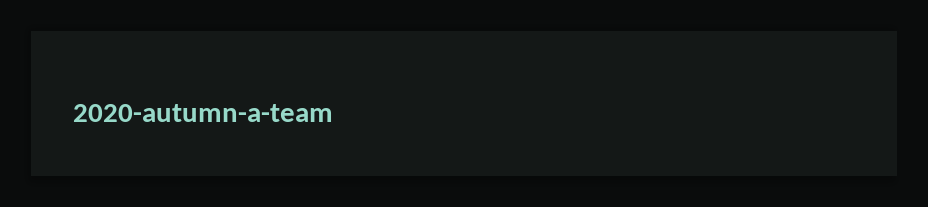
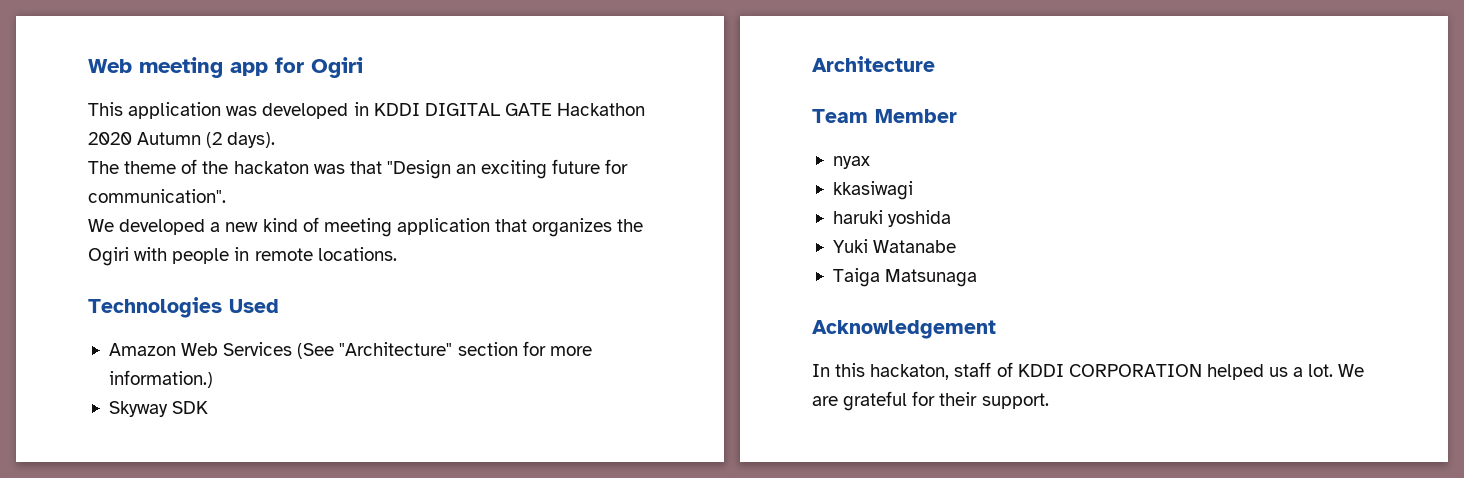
[73,104,333,122] 2020-autumn-a-team -> [88,57,363,78] [88,102,646,119] [88,132,276,148] [88,159,629,179] [88,189,226,203] [88,217,644,237] [88,247,397,266] [88,297,279,318] [108,341,592,359] [108,370,213,388] [108,401,209,417] [812,56,935,72] [812,109,957,123] [832,156,870,169] [832,181,913,200] [832,210,952,227] [832,239,957,253] [832,268,978,287] [812,320,996,339] [812,362,1365,380] [812,391,1049,411] Web meeting app for Ogiri // This application was developed in KDDI DIGITAL GATE Hackathon 2020 Autumn (2 days). // The theme of the hackaton was that "Design an exciting future for communication". // We developed a new kind of meeting application that organizes the Ogiri with people in remote locations. // Technologies Used // Amazon Web Services (See "Architecture" section for more information.) // Skyway SDK // Architecture // Team Member // nyax // kkasiwagi // haruki yoshida // Yuki Watanabe // Taiga Matsunaga // Acknowledgement // In this hackaton, staff of KDDI CORPORATION helped us a lot. We are grateful for their support.

